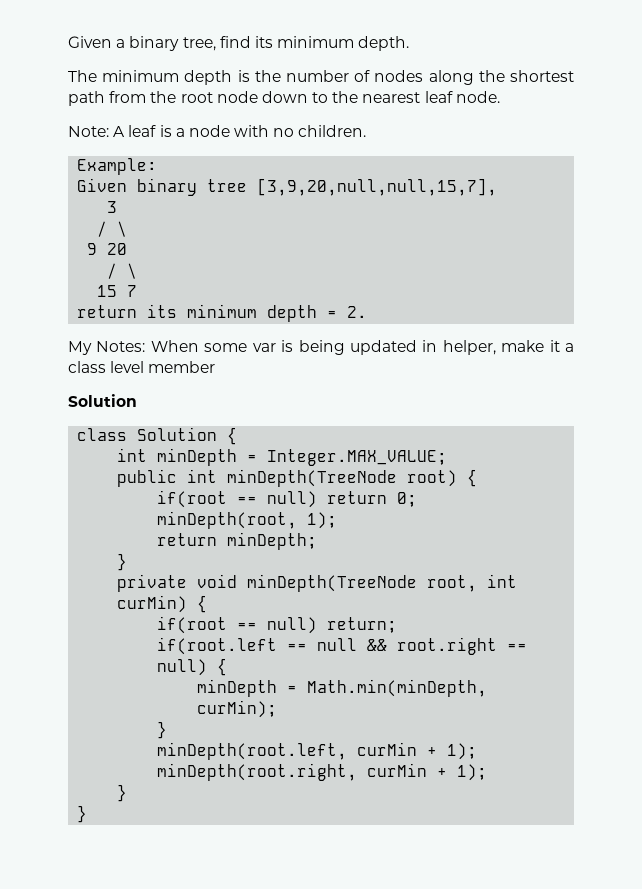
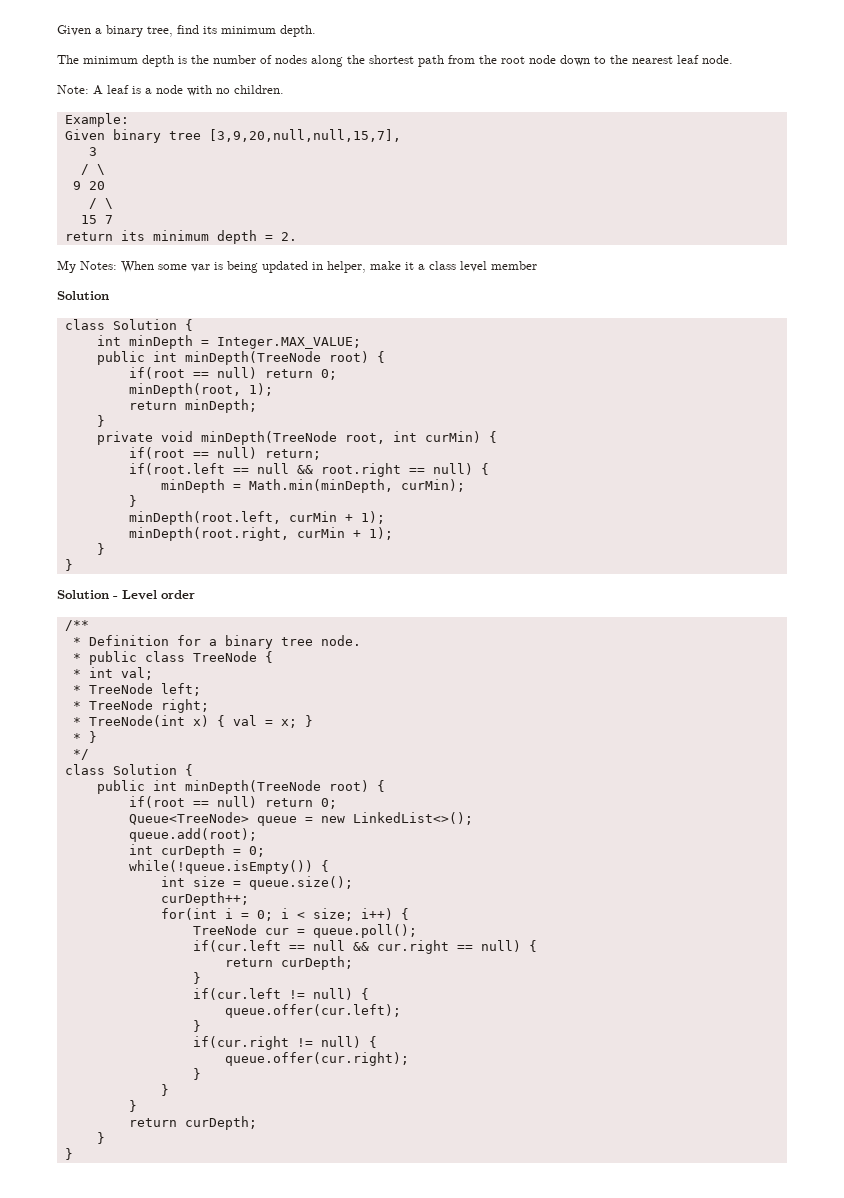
(88, 814) none -> [57,590,195,600] [64,620,89,631] [72,635,361,649] [72,651,273,665] [72,667,153,680] [72,683,201,696] [72,699,209,713] [72,715,313,728] [72,731,97,743] [72,749,89,760] [64,764,193,776] [96,780,385,794] [128,796,337,809] [128,812,473,826] [128,828,257,842] [128,844,265,858] [128,860,329,874] [160,876,353,890] [160,892,249,906] [160,908,409,921] [192,924,417,938] [192,940,537,954] [224,956,353,970] [192,972,201,984] [192,988,369,1000] [224,1004,401,1018] [192,1020,201,1032] [192,1036,377,1050] [224,1052,409,1066] [192,1068,201,1080] [160,1084,169,1096] [128,1100,137,1112] [128,1116,257,1130] [96,1132,105,1144] [64,1148,73,1160] // Solution - Level order // /** // * Definition for a binary tree node. // * public class TreeNode { // * int val; // * TreeNode left; // * TreeNode right; // * TreeNode(int x) { val = x; } // * } // */ // class Solution { // public int minDepth(TreeNode root) { // if(root == null) return 0; // Queue<TreeNode> queue = new LinkedList<>(); // queue.add(root); // int curDepth = 0; // while(!queue.isEmpty()) { // int size = queue.size(); // curDepth++; // for(int i = 0; i < size; i++) { // TreeNode cur = queue.poll(); // if(cur.left == null && cur.right == null) { // return curDepth; // } // if(cur.left != null) { // queue.offer(cur.left); // } // if(cur.right != null) { // queue.offer(cur.right); // } // } // } // return curDepth; // } // }

